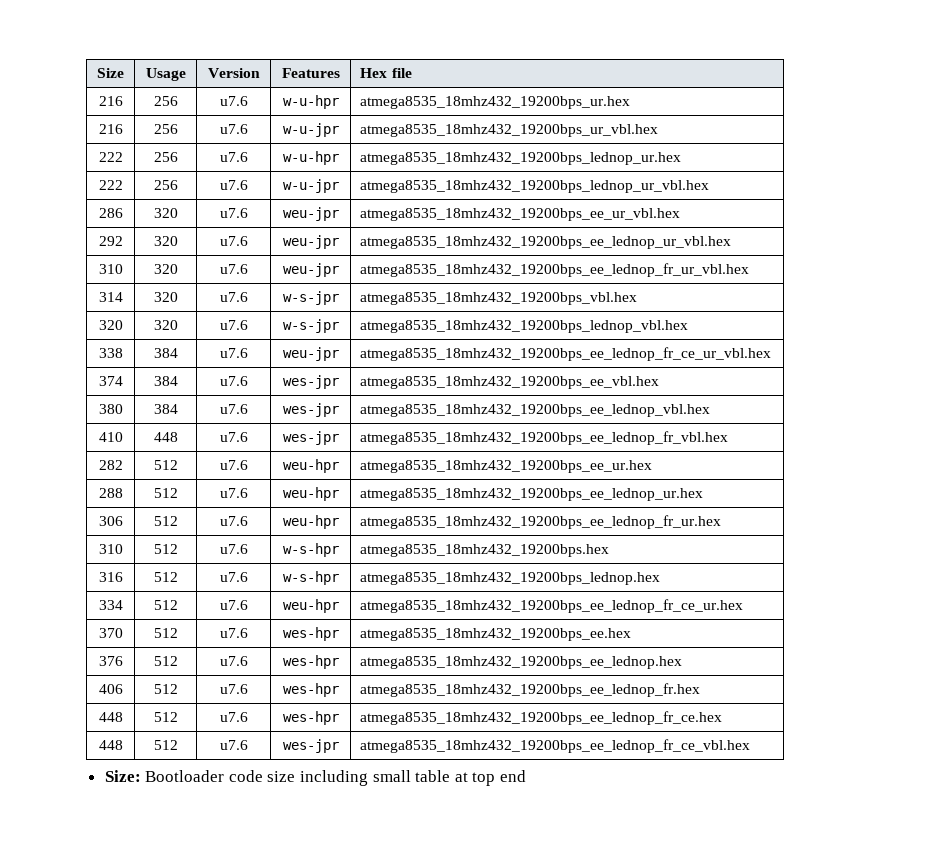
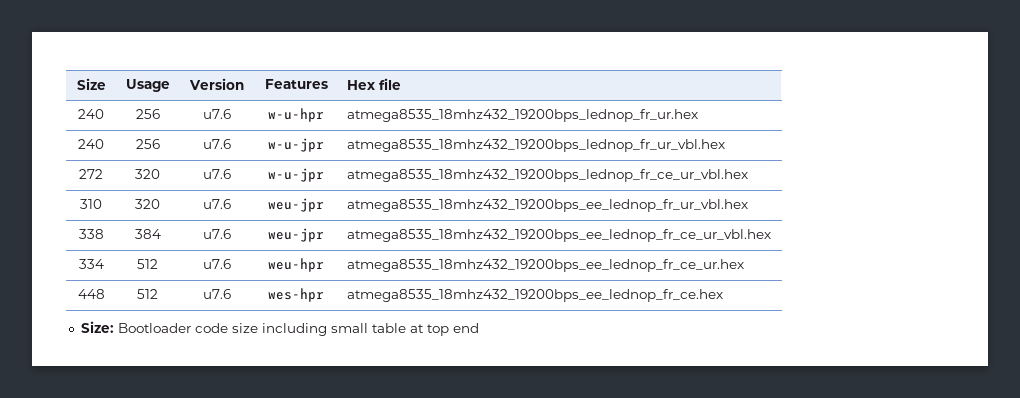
[98,96,123,106] [153,96,178,106] [219,96,248,106] [282,95,339,109] [360,96,631,109] [98,124,123,134] [153,124,178,134] [219,124,248,134] [282,123,339,137] [360,124,659,137] [98,152,123,162] [153,152,178,162] [219,152,248,162] [282,151,339,165] [360,152,682,165] [98,180,123,190] [153,180,178,190] [219,180,248,190] [282,179,339,193] [360,180,710,193] [98,208,123,218] [153,208,178,218] [219,208,248,218] [282,207,339,221] [360,208,681,221] [98,236,123,246] [153,236,178,246] [219,236,248,246] [282,235,339,249] [360,236,732,249] 216 | 256 | u7.6 | w-u-hpr | atmega8535_18mhz432_19200bps_ur.hex // 216 | 256 | u7.6 | w-u-jpr | atmega8535_18mhz432_19200bps_ur_vbl.hex // 222 | 256 | u7.6 | w-u-hpr | atmega8535_18mhz432_19200bps_lednop_ur.hex // 222 | 256 | u7.6 | w-u-jpr | atmega8535_18mhz432_19200bps_lednop_ur_vbl.hex // 286 | 320 | u7.6 | weu-jpr | atmega8535_18mhz432_19200bps_ee_ur_vbl.hex // 292 | 320 | u7.6 | weu-jpr | atmega8535_18mhz432_19200bps_ee_lednop_ur_vbl.hex -> [78,109,104,119] [135,109,160,119] [203,109,231,119] [268,108,324,122] [346,109,698,122] [78,139,104,149] [135,139,160,149] [203,139,231,149] [268,138,324,152] [346,139,725,152] [79,169,103,179] [135,169,160,179] [203,169,231,179] [268,168,324,182] [346,169,748,182] 240 | 256 | u7.6 | w-u-hpr | atmega8535_18mhz432_19200bps_lednop_fr_ur.hex // 240 | 256 | u7.6 | w-u-jpr | atmega8535_18mhz432_19200bps_lednop_fr_ur_vbl.hex // 272 | 320 | u7.6 | w-u-jpr | atmega8535_18mhz432_19200bps_lednop_fr_ce_ur_vbl.hex
[98,292,123,302] [153,292,178,302] [219,292,248,302] [282,291,339,305] [360,292,638,305] [98,320,123,330] [153,320,178,330] [219,320,248,330] [282,319,339,333] [360,320,689,333] // 314 | 320 | u7.6 | w-s-jpr | atmega8535_18mhz432_19200bps_vbl.hex // 320 | 320 | u7.6 | w-s-jpr | atmega8535_18mhz432_19200bps_lednop_vbl.hex -> (748, 205) none
[98,376,123,386] [153,376,178,386] [219,376,248,386] [282,375,339,389] [360,376,660,389] [98,404,123,414] [153,404,178,414] [219,404,248,414] [282,403,339,417] [360,404,711,417] [98,432,123,442] [153,432,178,442] [219,432,248,442] [282,431,339,445] [360,431,729,445] [98,460,123,470] [153,460,178,470] [219,460,248,470] [282,459,339,473] [360,460,653,473] [98,488,123,498] [153,488,178,498] [219,488,248,498] [282,487,339,501] [360,488,704,501] [98,516,123,526] [153,516,178,526] [219,516,248,526] [282,515,339,529] [360,515,722,529] [98,544,123,554] [153,544,178,554] [219,544,248,554] [282,543,339,557] [360,544,610,557] [98,572,123,582] [153,572,178,582] [219,572,248,582] [282,571,339,585] [360,572,661,585] // 374 | 384 | u7.6 | wes-jpr | atmega8535_18mhz432_19200bps_ee_vbl.hex // 380 | 384 | u7.6 | wes-jpr | atmega8535_18mhz432_19200bps_ee_lednop_vbl.hex // 410 | 448 | u7.6 | wes-jpr | atmega8535_18mhz432_19200bps_ee_lednop_fr_vbl.hex // 282 | 512 | u7.6 | weu-hpr | atmega8535_18mhz432_19200bps_ee_ur.hex // 288 | 512 | u7.6 | weu-hpr | atmega8535_18mhz432_19200bps_ee_lednop_ur.hex // 306 | 512 | u7.6 | weu-hpr | atmega8535_18mhz432_19200bps_ee_lednop_fr_ur.hex // 310 | 512 | u7.6 | w-s-hpr | atmega8535_18mhz432_19200bps.hex // 316 | 512 | u7.6 | w-s-hpr | atmega8535_18mhz432_19200bps_lednop.hex -> (771, 235) none
[98,628,123,638] [153,628,178,638] [219,628,248,638] [282,627,339,641] [360,628,632,641] [98,656,123,666] [153,656,178,666] [219,656,248,666] [282,655,339,669] [360,656,683,669] [98,684,123,694] [153,684,178,694] [219,684,248,694] [282,683,339,697] [360,683,701,697] // 370 | 512 | u7.6 | wes-hpr | atmega8535_18mhz432_19200bps_ee.hex // 376 | 512 | u7.6 | wes-hpr | atmega8535_18mhz432_19200bps_ee_lednop.hex // 406 | 512 | u7.6 | wes-hpr | atmega8535_18mhz432_19200bps_ee_lednop_fr.hex -> (744, 265) none
[98,740,123,750] [153,740,178,750] [219,740,248,750] [282,739,339,753] [360,739,751,753] // 448 | 512 | u7.6 | wes-jpr | atmega8535_18mhz432_19200bps_ee_lednop_fr_ce_vbl.hex -> (723, 295) none

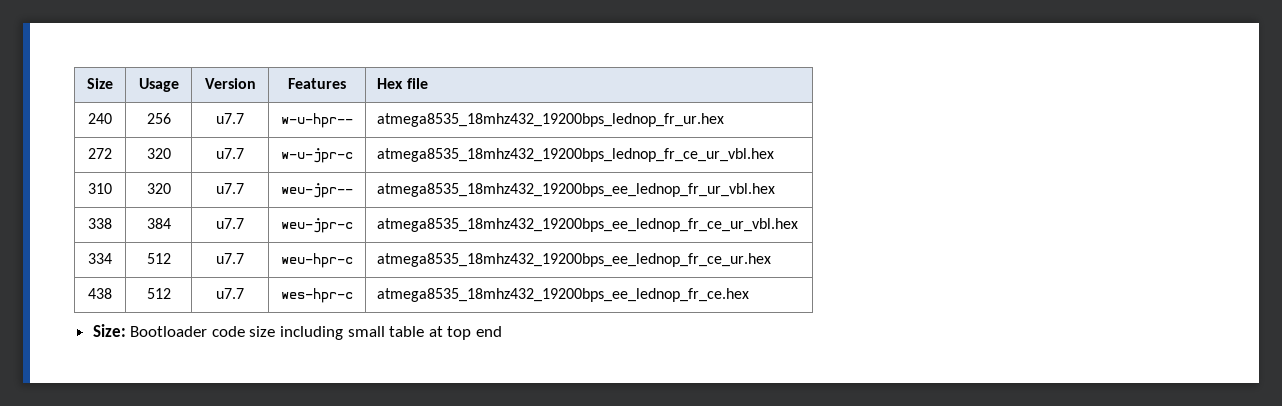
[203,109,231,119] [268,108,324,122] u7.6 | w-u-hpr -> [216,113,244,124] [281,113,353,128] u7.7 | w-u-hpr--
[78,139,104,149] [135,139,160,149] [203,139,231,149] [268,138,324,152] [346,139,725,152] // 240 | 256 | u7.6 | w-u-jpr | atmega8535_18mhz432_19200bps_lednop_fr_ur_vbl.hex -> (725, 120) none
[203,169,231,179] [268,168,324,182] u7.6 | w-u-jpr -> [216,148,244,159] [281,148,353,163] u7.7 | w-u-jpr-c
[203,199,231,209] [268,198,324,212] u7.6 | weu-jpr -> [216,183,244,194] [281,183,353,198] u7.7 | weu-jpr--
[203,229,231,239] [268,228,324,242] u7.6 | weu-jpr -> [216,218,244,229] [281,218,353,233] u7.7 | weu-jpr-c
[203,259,231,269] [268,258,324,272] u7.6 | weu-hpr -> [216,253,244,264] [281,253,353,268] u7.7 | weu-hpr-c
[77,289,105,299] [137,289,158,299] [203,289,231,299] [268,288,324,302] 448 | 512 | u7.6 | wes-hpr -> [88,288,112,299] [146,288,171,299] [216,288,244,299] [281,288,353,303] 438 | 512 | u7.7 | wes-hpr-c

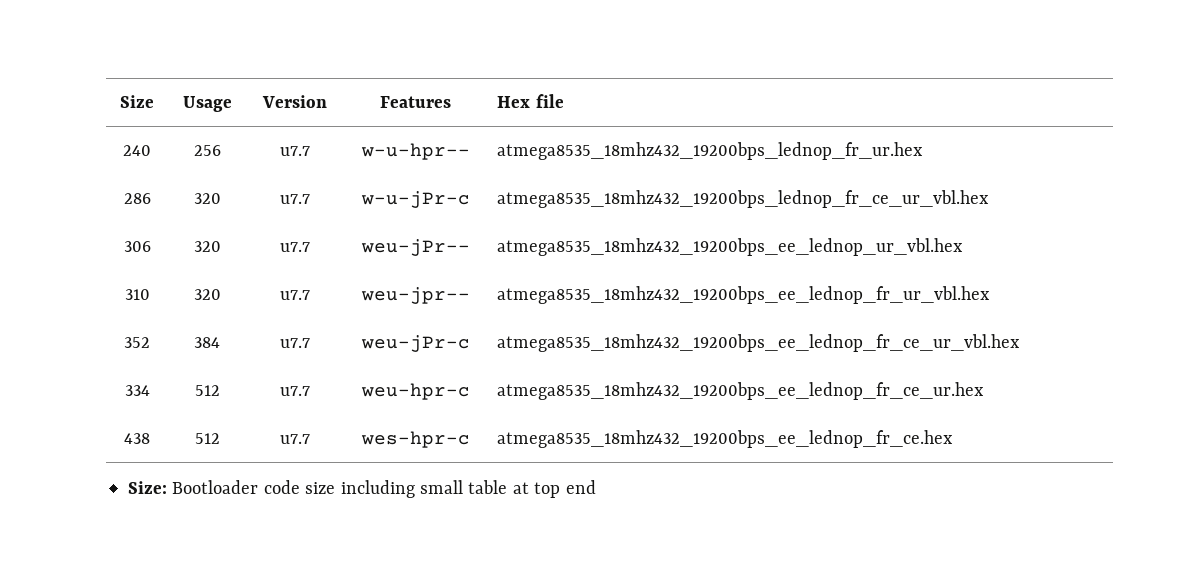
[88,148,112,159] [146,148,171,159] [216,148,244,159] [281,148,353,163] 272 | 320 | u7.7 | w-u-jpr-c -> [123,193,151,204] [193,193,221,204] [279,194,310,204] [360,191,470,208] 286 | 320 | u7.7 | w-u-jPr-c
(775, 155) none -> [123,241,151,252] [193,241,221,252] [279,242,310,252] [360,239,470,256] [497,238,964,256] // 306 | 320 | u7.7 | weu-jPr-- | atmega8535_18mhz432_19200bps_ee_lednop_ur_vbl.hex
[88,218,112,229] 338 -> [124,337,150,348] 352
[281,218,353,233] weu-jpr-c -> [360,335,470,352] weu-jPr-c

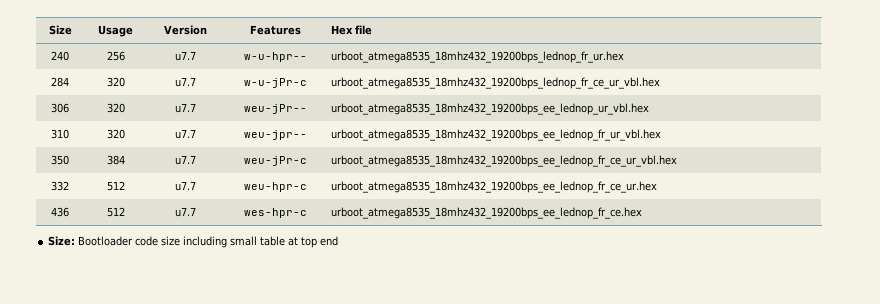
[497,142,924,160] [123,193,151,204] atmega8535_18mhz432_19200bps_lednop_fr_ur.hex // 286 -> [331,51,625,63] [51,77,69,87] urboot_atmega8535_18mhz432_19200bps_lednop_fr_ur.hex // 284
[497,190,990,208] atmega8535_18mhz432_19200bps_lednop_fr_ce_ur_vbl.hex -> [331,77,661,89] urboot_atmega8535_18mhz432_19200bps_lednop_fr_ce_ur_vbl.hex
[497,238,964,256] atmega8535_18mhz432_19200bps_ee_lednop_ur_vbl.hex -> [331,103,650,115] urboot_atmega8535_18mhz432_19200bps_ee_lednop_ur_vbl.hex
[497,286,991,304] [124,337,150,348] atmega8535_18mhz432_19200bps_ee_lednop_fr_ur_vbl.hex // 352 -> [331,129,662,141] [51,155,69,165] urboot_atmega8535_18mhz432_19200bps_ee_lednop_fr_ur_vbl.hex // 350
[497,334,1021,352] [124,385,150,396] atmega8535_18mhz432_19200bps_ee_lednop_fr_ce_ur_vbl.hex // 334 -> [331,155,678,167] [51,181,69,191] urboot_atmega8535_18mhz432_19200bps_ee_lednop_fr_ce_ur_vbl.hex // 332
[497,382,985,400] [124,433,150,444] atmega8535_18mhz432_19200bps_ee_lednop_fr_ce_ur.hex // 438 -> [331,181,658,193] [51,207,69,217] urboot_atmega8535_18mhz432_19200bps_ee_lednop_fr_ce_ur.hex // 436
[497,430,954,448] atmega8535_18mhz432_19200bps_ee_lednop_fr_ce.hex -> [331,207,643,219] urboot_atmega8535_18mhz432_19200bps_ee_lednop_fr_ce.hex

